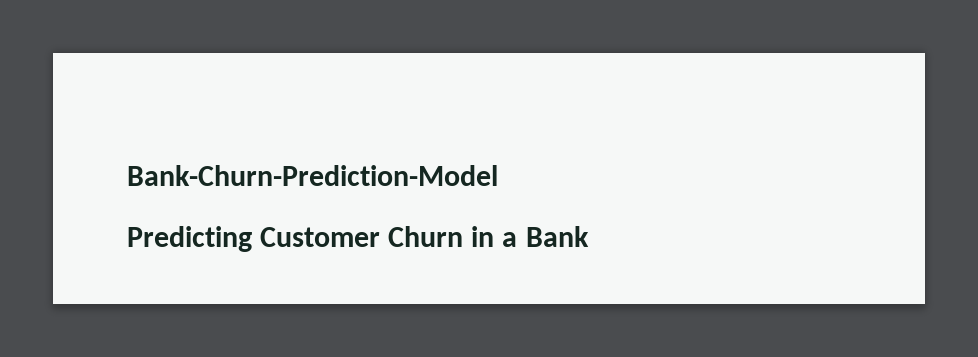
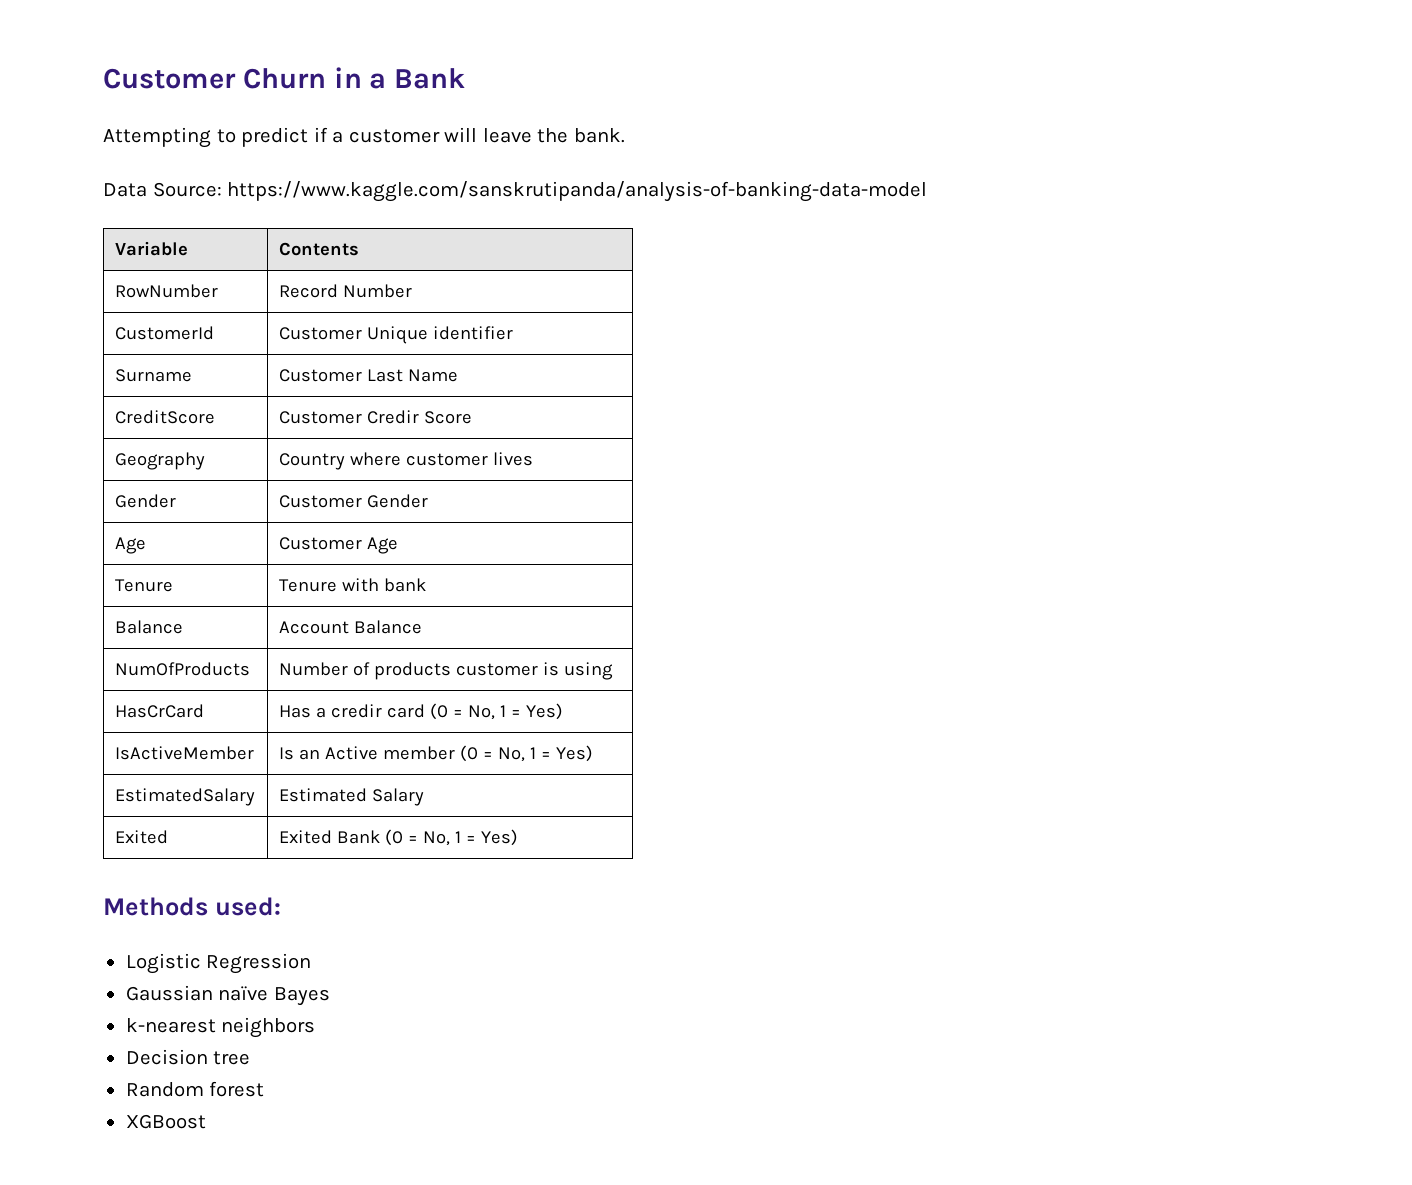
[127,165,498,186] [127,226,252,252] Bank-Churn-Prediction-Model // Predicting -> (103, 78) none
(589, 236) none -> [103,127,625,148] [103,181,928,202] [114,241,188,256] [278,242,359,256] [114,284,218,298] [278,284,412,298] [114,326,214,340] [278,326,513,344] [114,369,192,382] [278,369,458,382] [114,410,215,424] [278,410,472,424] [114,452,205,470] [278,452,533,470] [114,494,176,508] [278,494,428,508] [114,537,146,554] [278,537,398,554] [114,579,173,592] [278,578,426,592] [114,620,183,634] [278,620,422,634] [114,662,250,676] [278,662,613,680] [114,704,204,718] [278,703,563,720] [114,746,254,760] [278,745,593,762] [114,788,255,806] [278,788,424,806] [114,830,168,844] [278,829,518,846] [103,897,281,916] [125,953,312,974] [125,985,330,1006] [125,1017,316,1038] [125,1049,251,1065] [125,1081,265,1097] [125,1114,206,1129] // Attempting to predict if a customer will leave the bank. // Data Source: https://www.kaggle.com/sanskrutipanda/analysis-of-banking-data-model // Variable | Contents // RowNumber | Record Number // CustomerId | Customer Unique identifier // Surname | Customer Last Name // CreditScore | Customer Credir Score // Geography | Country where customer lives // Gender | Customer Gender // Age | Customer Age // Tenure | Tenure with bank // Balance | Account Balance // NumOfProducts | Number of products customer is using // HasCrCard | Has a credir card (0 = No, 1 = Yes) // IsActiveMember | Is an Active member (0 = No, 1 = Yes) // EstimatedSalary | Estimated Salary // Exited | Exited Bank (0 = No, 1 = Yes) // Methods used: // Logistic Regression // Gaussian naïve Bayes // k-nearest neighbors // Decision tree // Random forest // XGBoost

